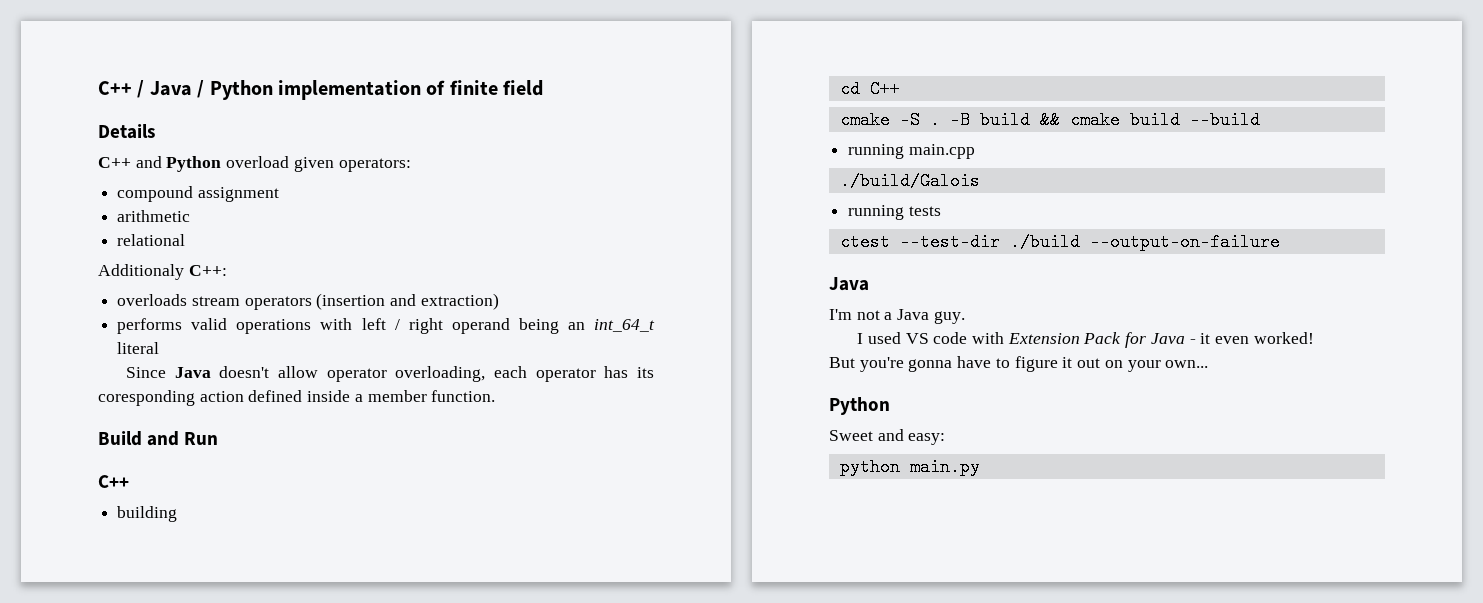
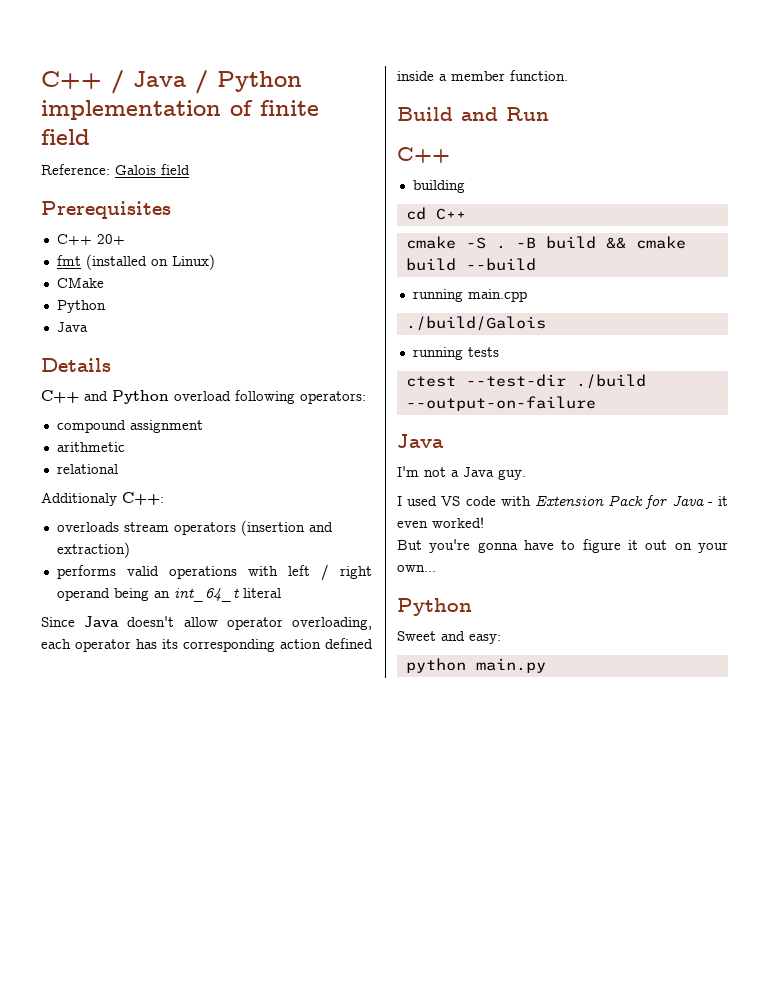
(544, 88) none -> [41,164,190,175] [41,201,171,219] [56,234,125,245] [56,254,215,270] [56,277,104,288] [56,300,106,313] [56,322,88,332] // Reference: Galois field // Prerequisites // C++ 20+ // fmt (installed on Linux) // CMake // Python // Java
[293,157,334,172] given -> [235,390,295,404] following
[98,390,195,406] coresponding -> [183,639,275,652] corresponding

